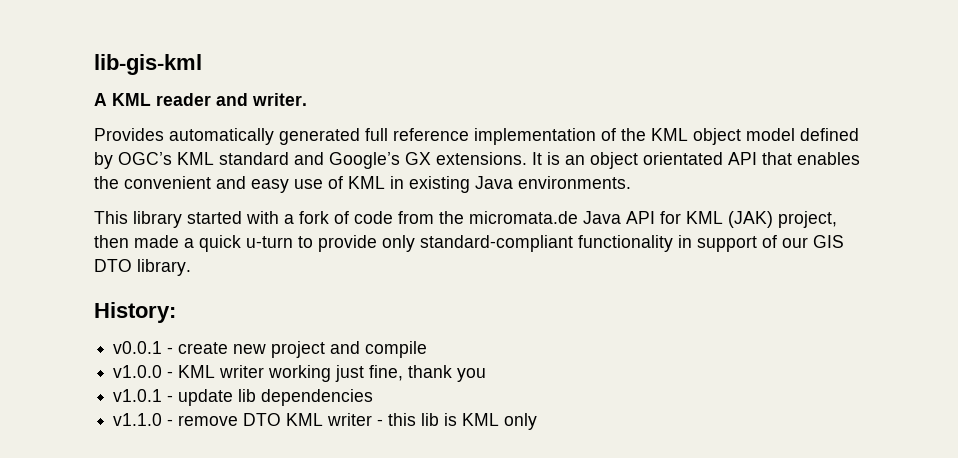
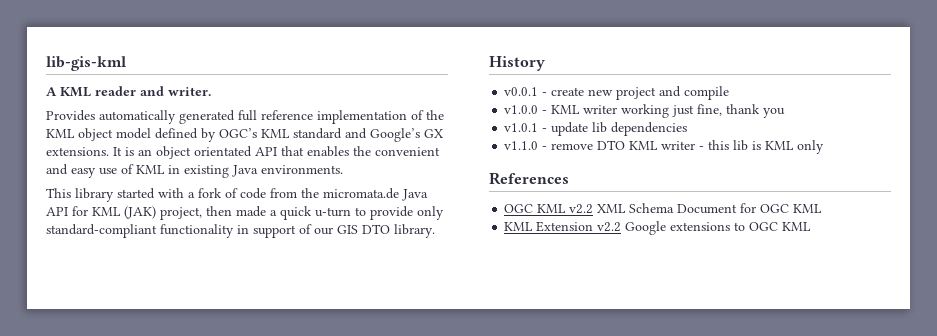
[94,302,176,323] History: -> [489,56,545,71] History
(538, 421) none -> [489,172,569,185] [504,203,823,214] [504,221,812,235] // References // OGC KML v2.2 XML Schema Document for OGC KML // KML Extension v2.2 Google extensions to OGC KML

